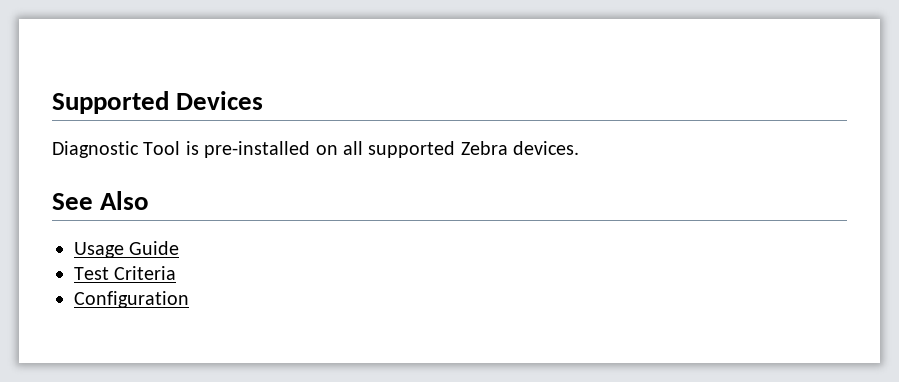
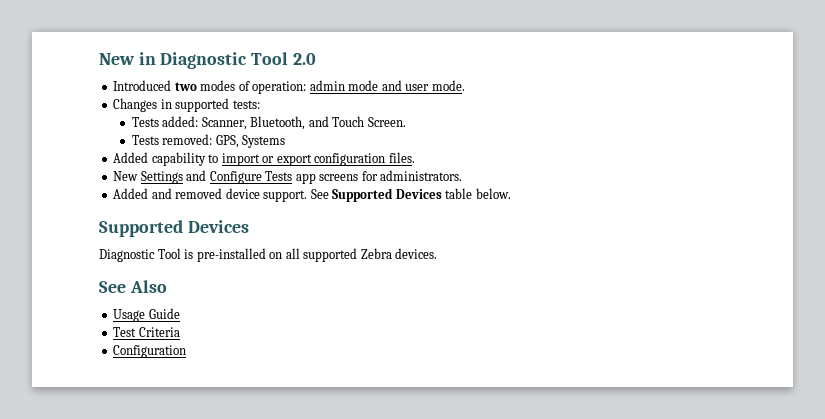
(52, 102) none -> [99,52,316,69] [113,80,465,94] [113,98,260,112] [131,116,406,130] [131,134,286,148] [113,152,415,166] [113,170,463,184] [113,188,511,202] New in Diagnostic Tool 2.0 // Introduced two modes of operation: admin mode and user mode. // Changes in supported tests: // Tests added: Scanner, Bluetooth, and Touch Screen. // Tests removed: GPS, Systems // Added capability to import or export configuration files. // New Settings and Configure Tests app screens for administrators. // Added and removed device support. See Supported Devices table below. //

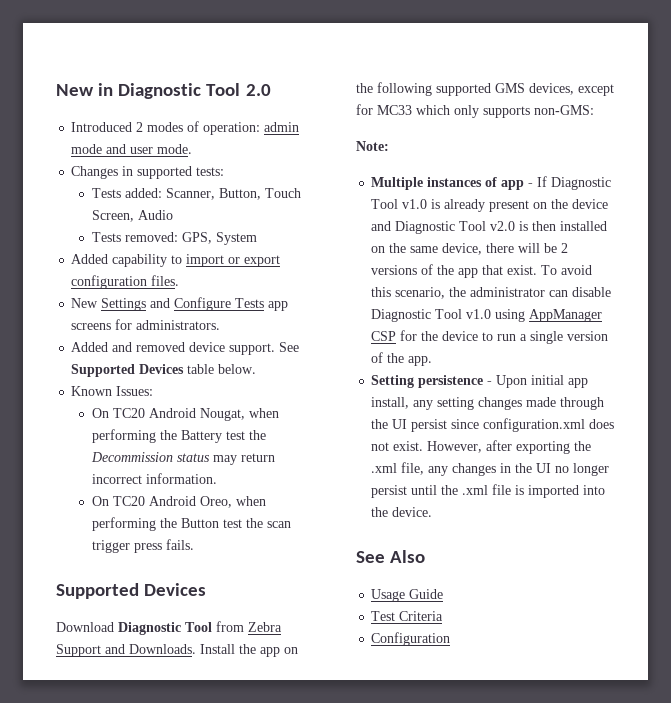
[174,82,197,91] two -> [136,122,144,132] 2
[250,116,406,130] Bluetooth, and Touch Screen. -> [218,188,301,200] [91,210,173,222] Button, Touch Screen, Audio
[242,135,286,148] Systems -> [215,232,257,245] System
(511, 193) none -> [71,386,154,396] [91,408,279,421] [91,429,266,443] [90,452,275,465] [91,473,217,484] [91,496,266,508] [91,517,291,531] [91,539,194,553] // Known Issues: // On TC20 Android Nougat, when performing the Battery test the Decommission status may return incorrect information. // On TC20 Android Oreo, when performing the Button test the scan trigger press fails.
[99,248,438,262] Diagnostic Tool is pre-installed on all supported Zebra devices. -> [56,621,282,635] [56,644,298,657] [356,82,614,96] [356,104,594,118] [356,141,389,151] [371,176,612,190] [371,199,609,212] [371,221,608,234] [371,243,569,255] [371,264,593,278] [371,287,612,299] [371,309,603,322] [371,330,609,344] [371,352,433,366] [371,375,589,388] [371,397,605,410] [371,418,615,432] [371,440,592,454] [371,462,610,476] [371,484,606,498] [371,507,433,517] Download Diagnostic Tool from Zebra Support and Downloads. Install the app on the following supported GMS devices, except for MC33 which only supports non-GMS: // Note: // Multiple instances of app - If Diagnostic Tool v1.0 is already present on the device and Diagnostic Tool v2.0 is then installed on the same device, there will be 2 versions of the app that exist. To avoid this scenario, the administrator can disable Diagnostic Tool v1.0 using AppManager CSP for the device to run a single version of the app. // Setting persistence - Upon initial app install, any setting changes made through the UI persist since configuration.xml does not exist. However, after exporting the .xml file, any changes in the UI no longer persist until the .xml file is imported into the device.

